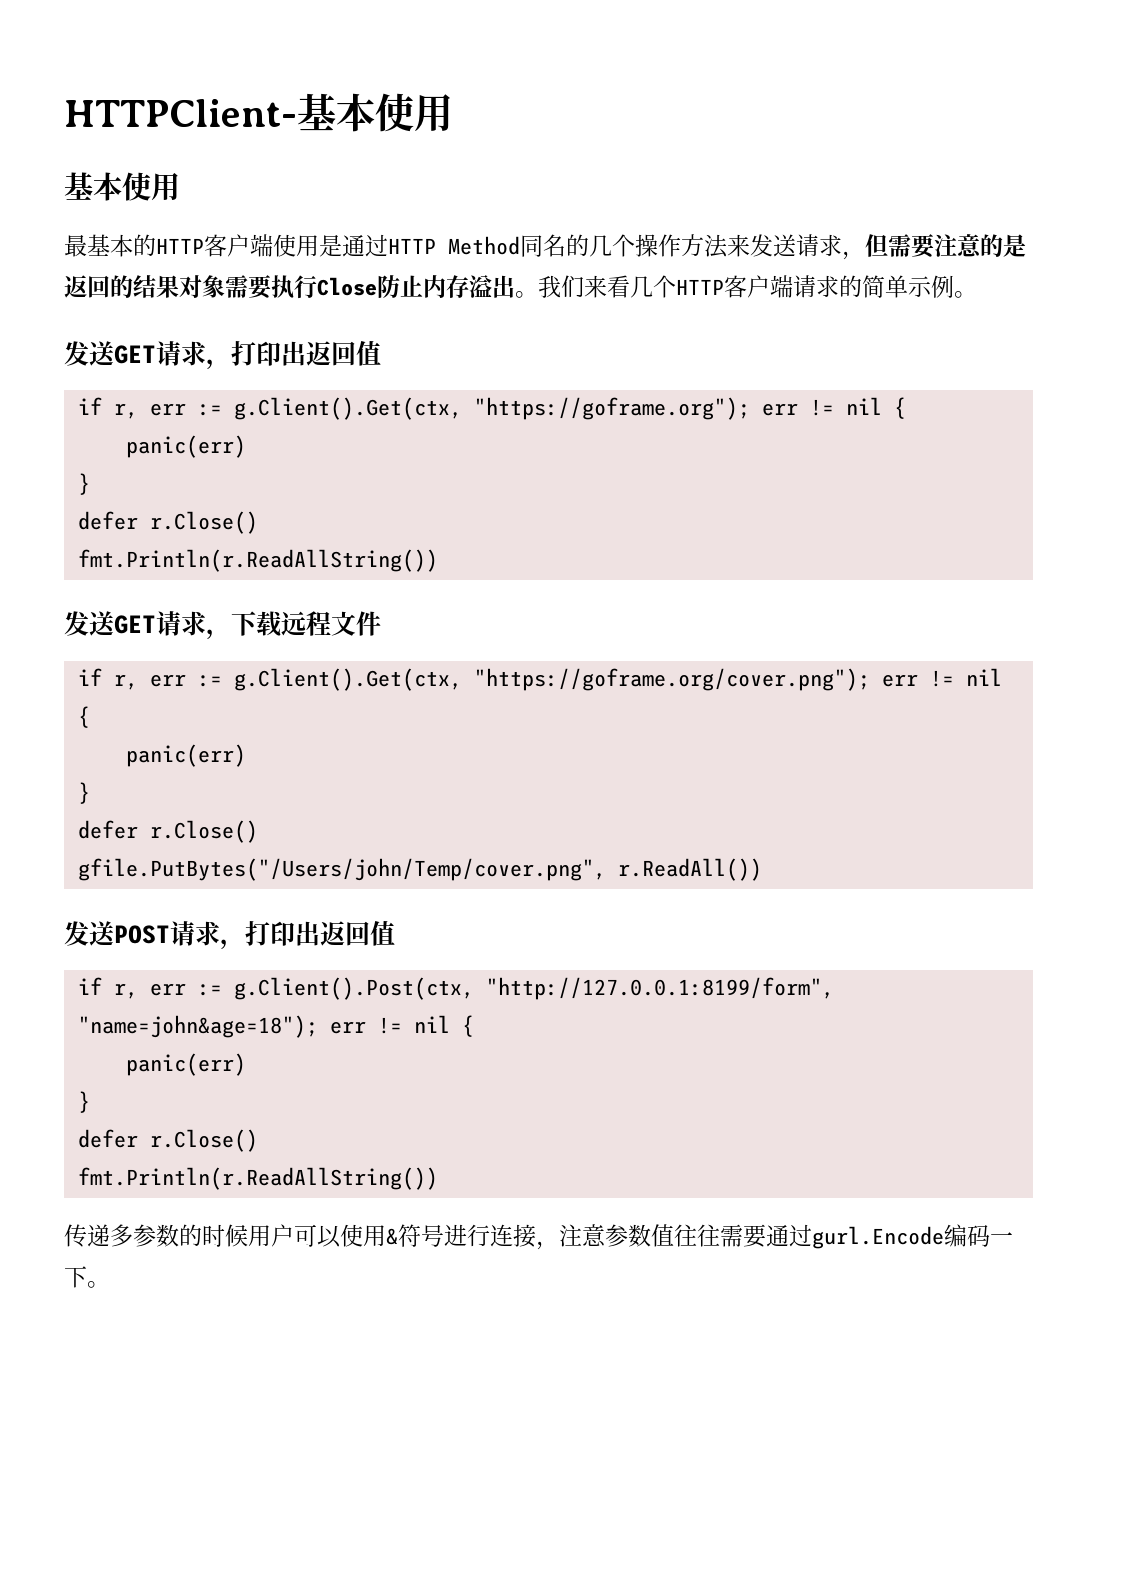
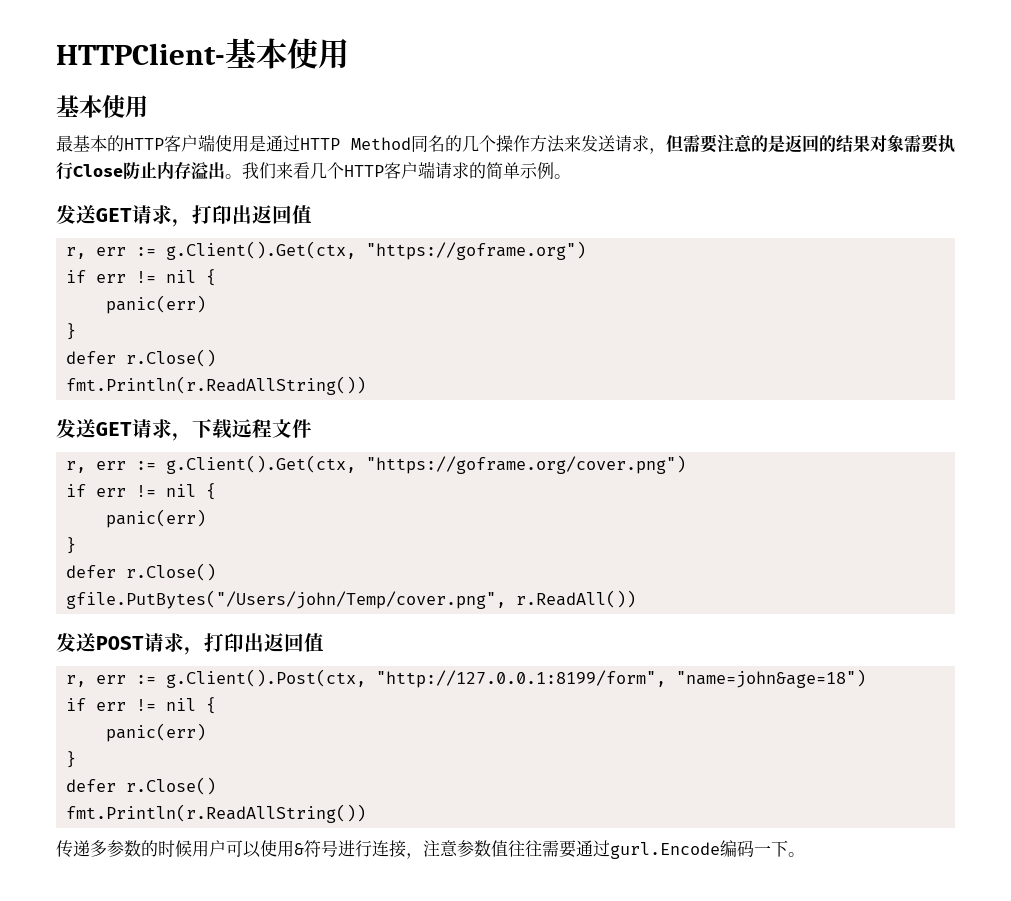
[77,397,750,420] if r, err := g.Client().Get(ctx, "https://goframe.org"); -> [66,241,587,260] [66,270,87,283] r, err := g.Client().Get(ctx, "https://goframe.org") // if
[77,668,870,691] if r, err := g.Client().Get(ctx, "https://goframe.org/cover.png"); -> [66,455,687,474] [66,484,87,497] r, err := g.Client().Get(ctx, "https://goframe.org/cover.png") // if
[77,977,102,995] if -> (324, 642) none
[77,1015,318,1038] "name=john&age=18"); -> [676,669,867,688] [66,698,87,711] "name=john&age=18") // if

